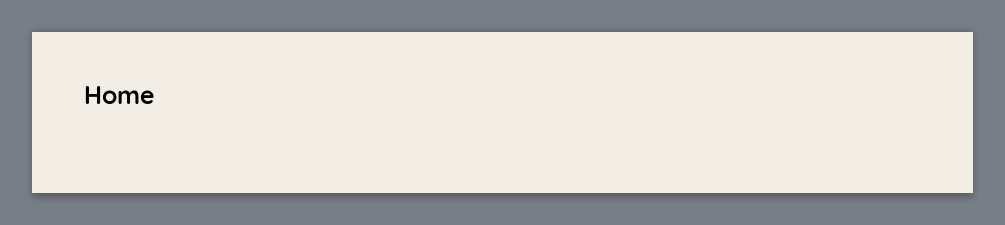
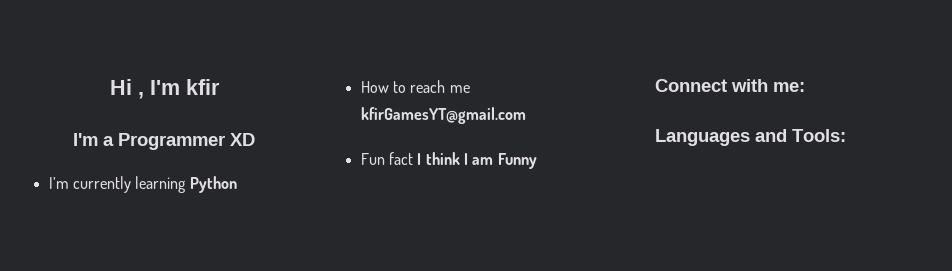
[84,86,155,104] Home -> [109,79,220,99] [73,133,255,150] [48,176,237,193] [360,80,470,93] [360,107,526,124] [360,152,538,169] [655,79,805,92] [655,129,846,146] Hi , I'm kfir // I'm a Programmer XD // I’m currently learning Python // How to reach me kfirGamesYT@gmail.com // Fun fact I think I am Funny // Connect with me: // Languages and Tools:

